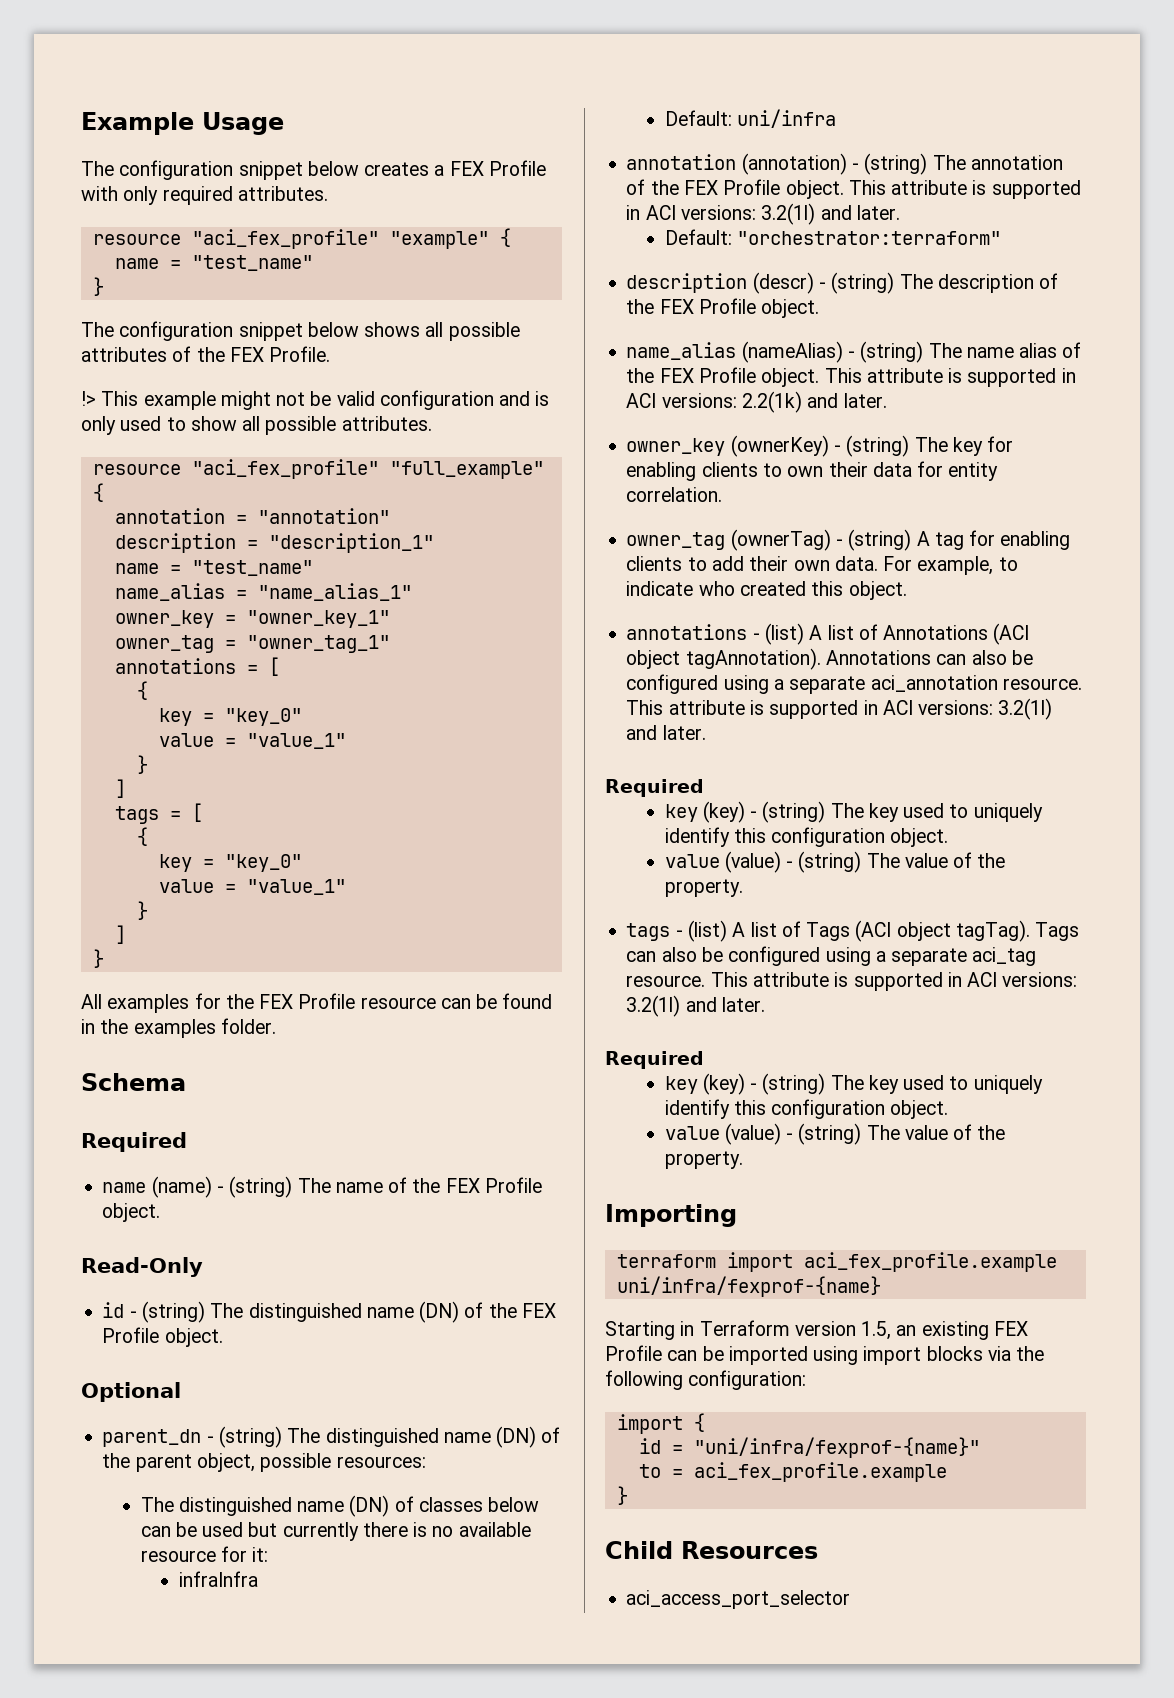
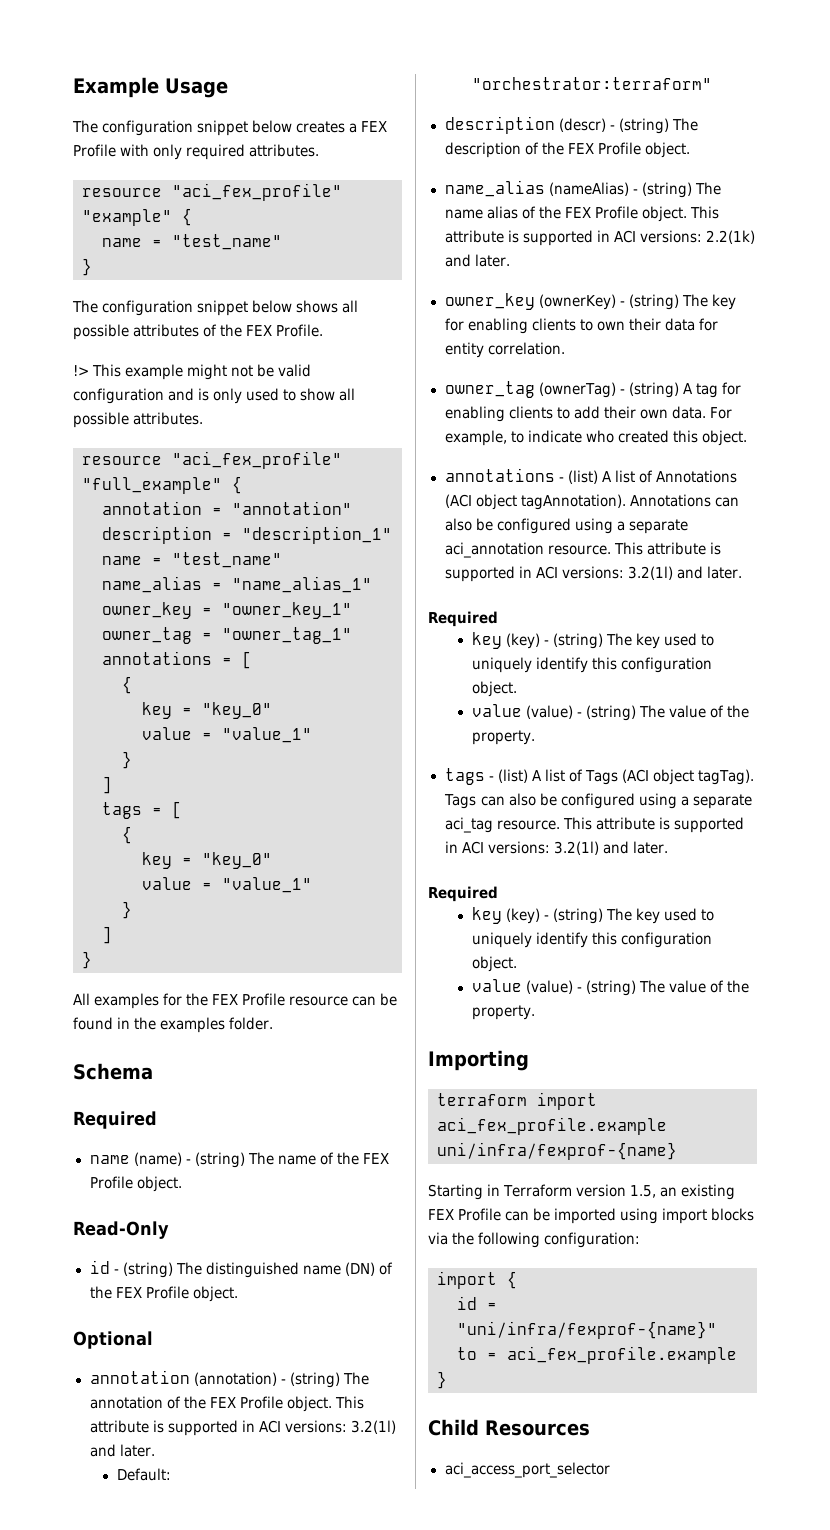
[102,1426,561,1448] [102,1453,426,1472] [140,1495,540,1517] [140,1522,531,1541] [140,1546,269,1562] [178,1571,258,1587] [664,109,836,128] // parent_dn - (string) The distinguished name (DN) of the parent object, possible resources: // The distinguished name (DN) of classes below can be used but currently there is no available resource for it: // infraInfra // Default: uni/infra -> (153, 1340) none

